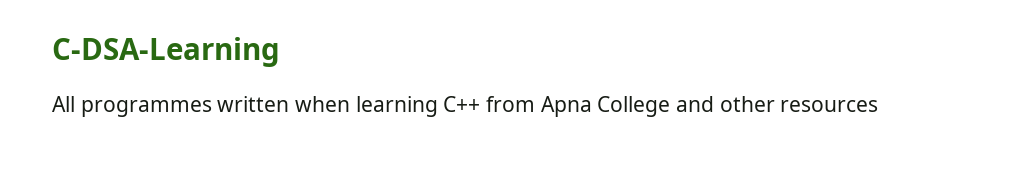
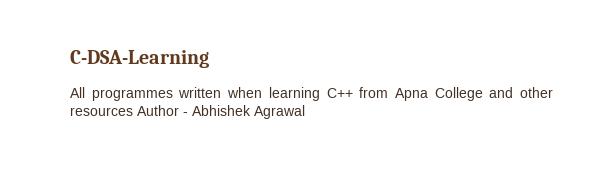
(879, 106) none -> [137,105,305,119] Author - Abhishek Agrawal

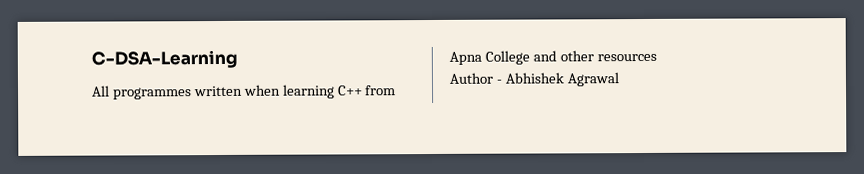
(133, 111) none -> (657, 57) //

